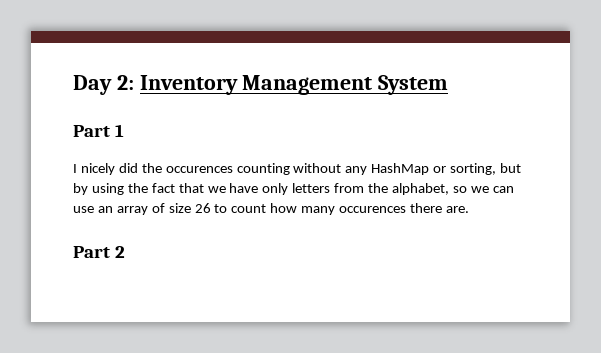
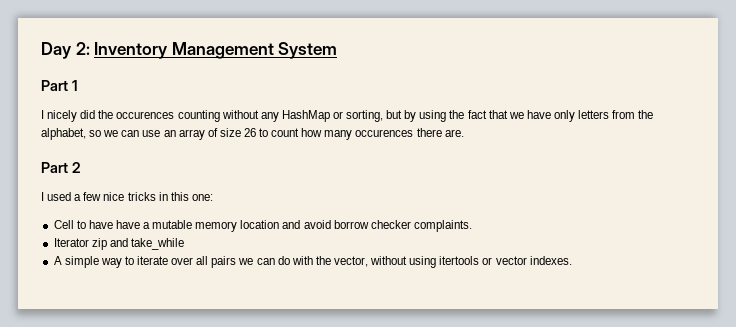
(125, 252) none -> [41,192,213,201] [53,220,472,232] [53,238,184,250] [53,256,572,268] // I used a few nice tricks in this one: // Cell to have have a mutable memory location and avoid borrow checker complaints. // Iterator zip and take_while // A simple way to iterate over all pairs we can do with the vector, without using itertools or vector indexes.

